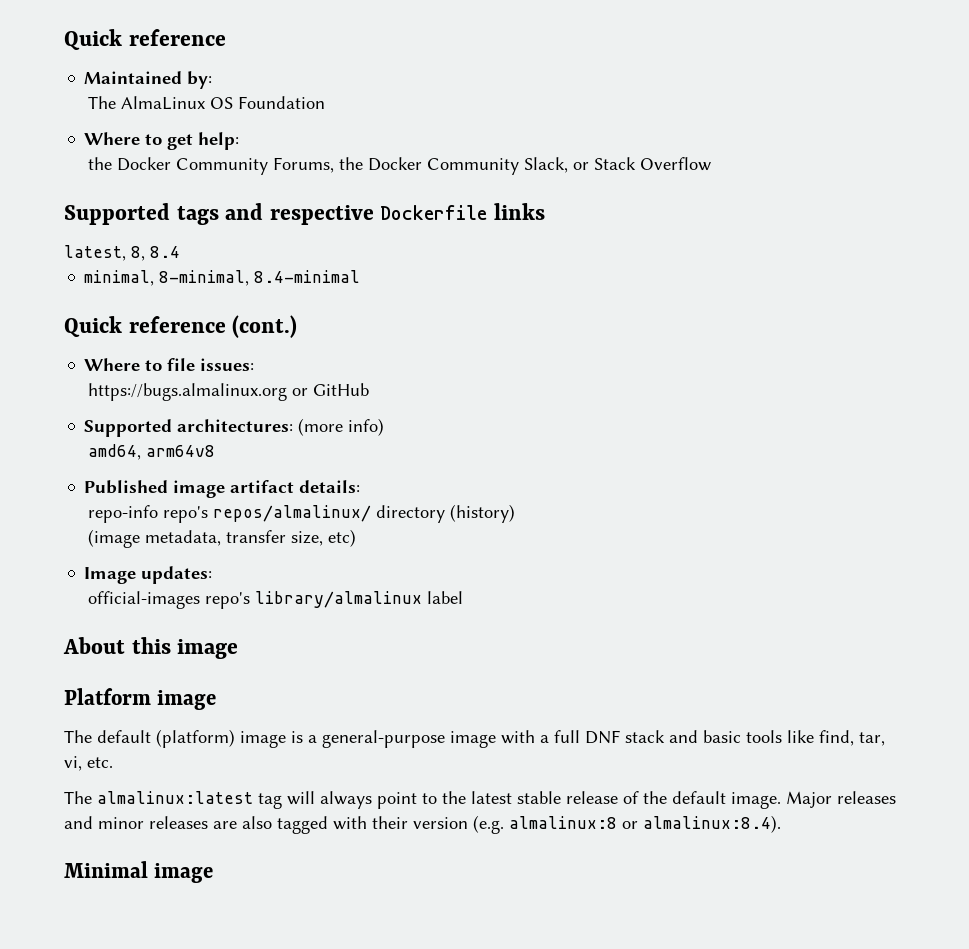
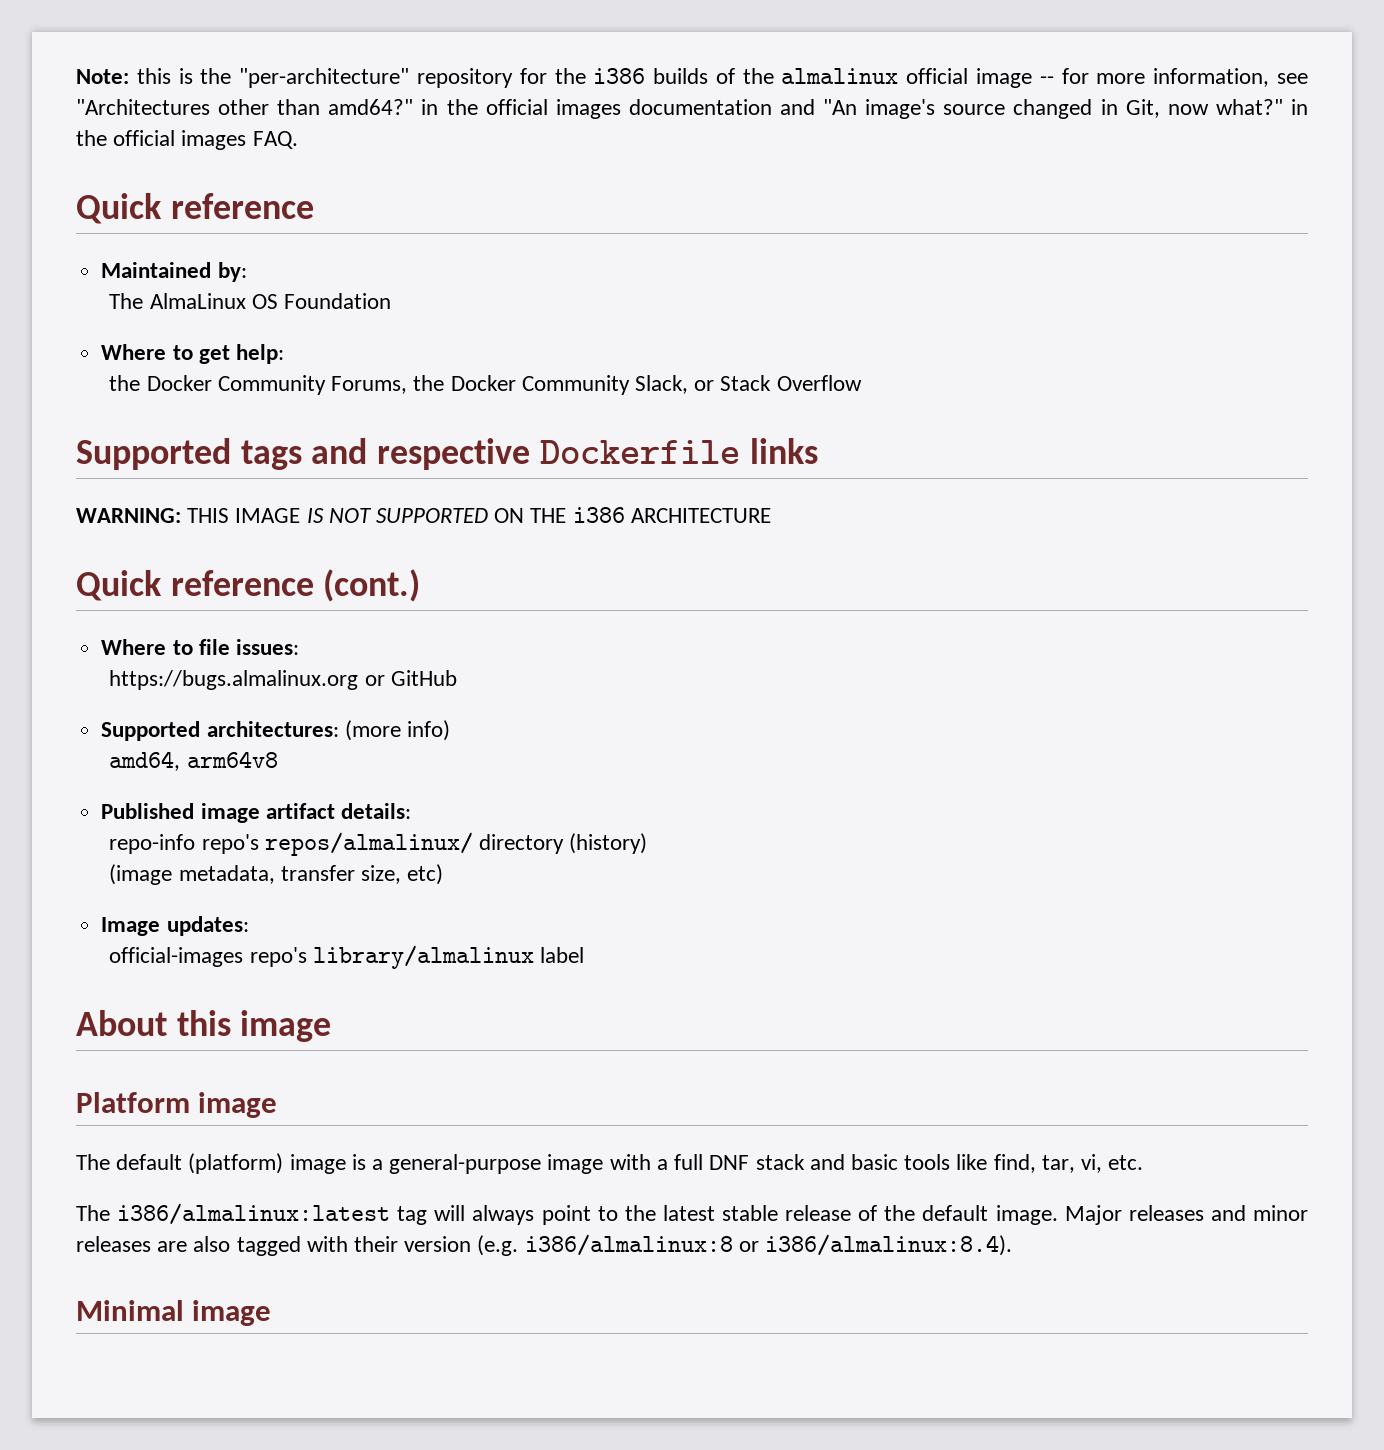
(64, 39) none -> [76,68,1308,88] [76,99,1308,119] [76,130,298,150] Note: this is the "per-architecture" repository for the i386 builds of the almalinux official image -- for more information, see "Architectures other than amd64?" in the official images documentation and "An image's source changed in Git, now what?" in the official images FAQ. //
[64,245,180,261] [84,270,361,286] latest, 8, 8.4 // minimal, 8-minimal, 8.4-minimal -> [76,507,771,523] WARNING: THIS IMAGE IS NOT SUPPORTED ON THE i386 ARCHITECTURE
[97,791,253,804] almalinux:latest -> [117,1203,391,1225] i386/almalinux:latest
[509,815,781,833] almalinux:8 or almalinux:8.4). -> [524,1234,1013,1256] i386/almalinux:8 or i386/almalinux:8.4).

